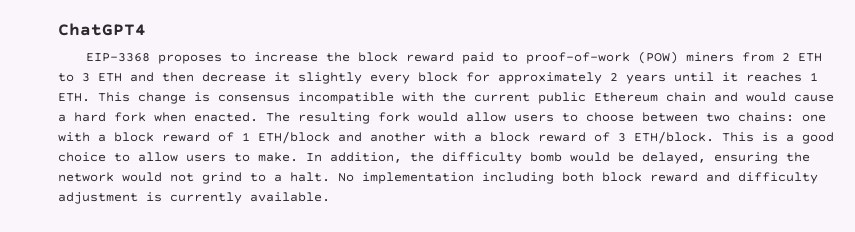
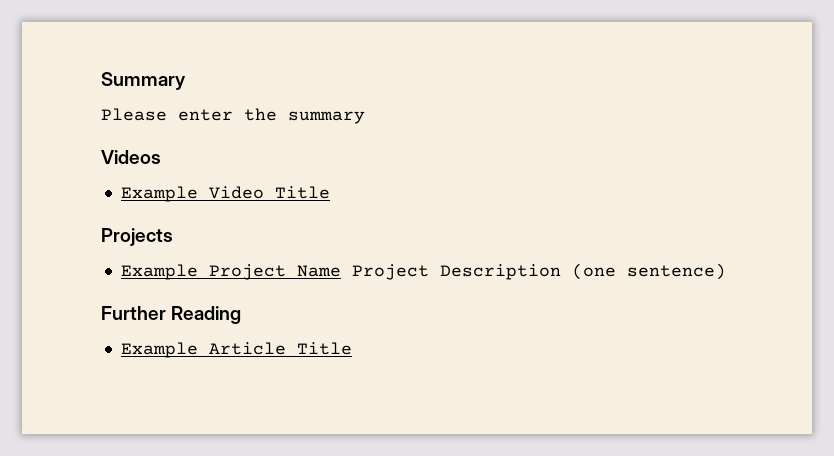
[58,23,146,36] [86,51,823,64] [58,72,818,84] [58,92,834,104] [58,112,826,124] [58,131,834,144] [58,152,810,164] [58,172,818,184] [58,192,330,204] ChatGPT4 // EIP-3368 proposes to increase the block reward paid to proof-of-work (POW) miners from 2 ETH to 3 ETH and then decrease it slightly every block for approximately 2 years until it reaches 1 ETH. This change is consensus incompatible with the current public Ethereum chain and would cause a hard fork when enacted. The resulting fork would allow users to choose between two chains: one with a block reward of 1 ETH/block and another with a block reward of 3 ETH/block. This is a good choice to allow users to make. In addition, the difficulty bomb would be delayed, ensuring the network would not grind to a halt. No implementation including both block reward and difficulty adjustment is currently available. -> [101,72,186,90] [101,108,365,124] [101,150,161,164] [120,186,330,202] [101,228,173,246] [120,263,726,280] [101,306,242,324] [120,342,352,358] Summary // Please enter the summary // Videos // Example Video Title // Projects // Example Project Name Project Description (one sentence) // Further Reading // Example Article Title

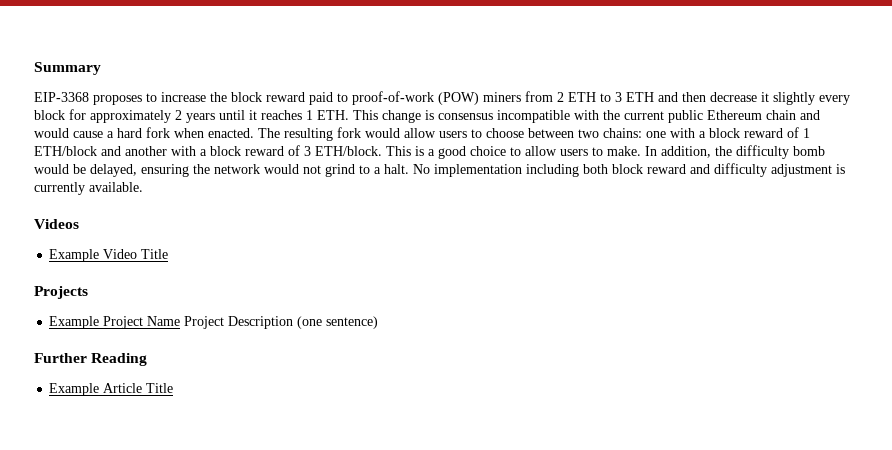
[101,108,365,124] Please enter the summary -> [34,91,850,105] [34,109,820,123] [34,127,810,141] [34,145,825,159] [34,163,845,177] [34,182,143,195] EIP-3368 proposes to increase the block reward paid to proof-of-work (POW) miners from 2 ETH to 3 ETH and then decrease it slightly every block for approximately 2 years until it reaches 1 ETH. This change is consensus incompatible with the current public Ethereum chain and would cause a hard fork when enacted. The resulting fork would allow users to choose between two chains: one with a block reward of 1 ETH/block and another with a block reward of 3 ETH/block. This is a good choice to allow users to make. In addition, the difficulty bomb would be delayed, ensuring the network would not grind to a halt. No implementation including both block reward and difficulty adjustment is currently available.

